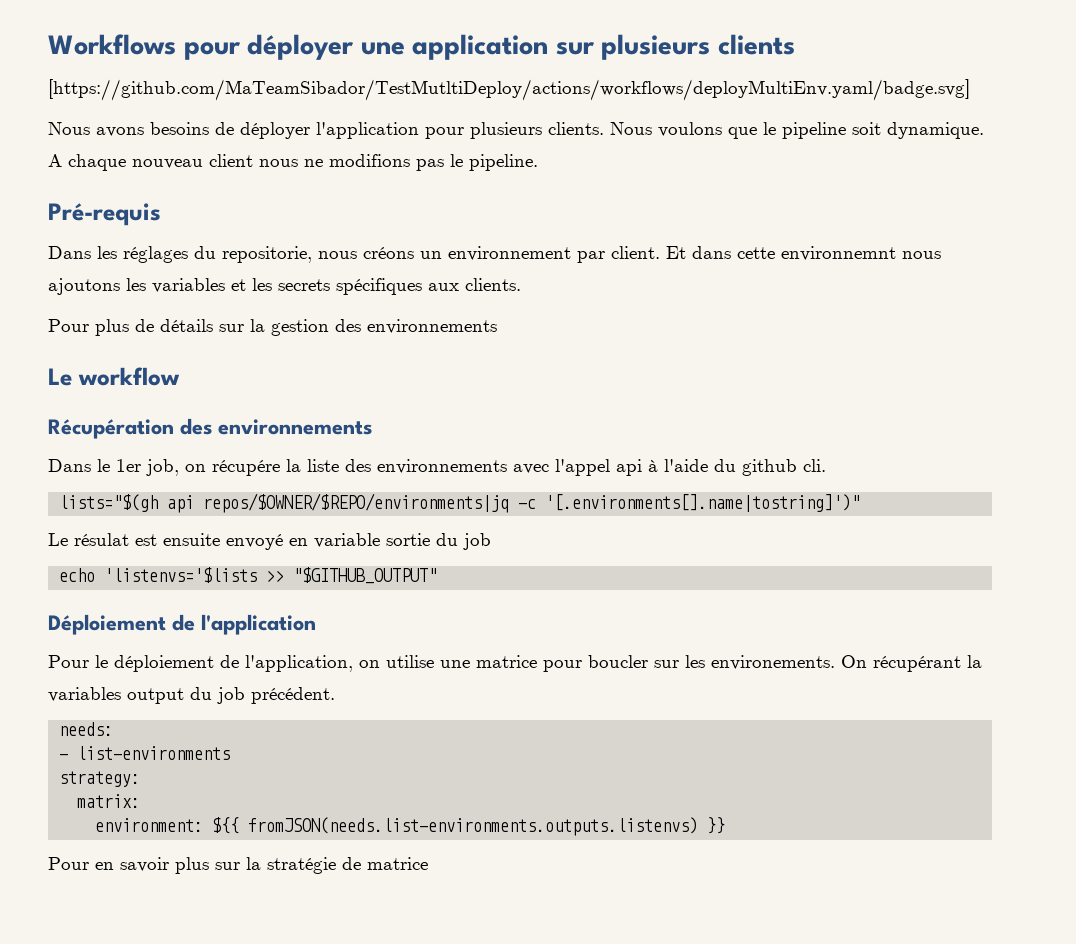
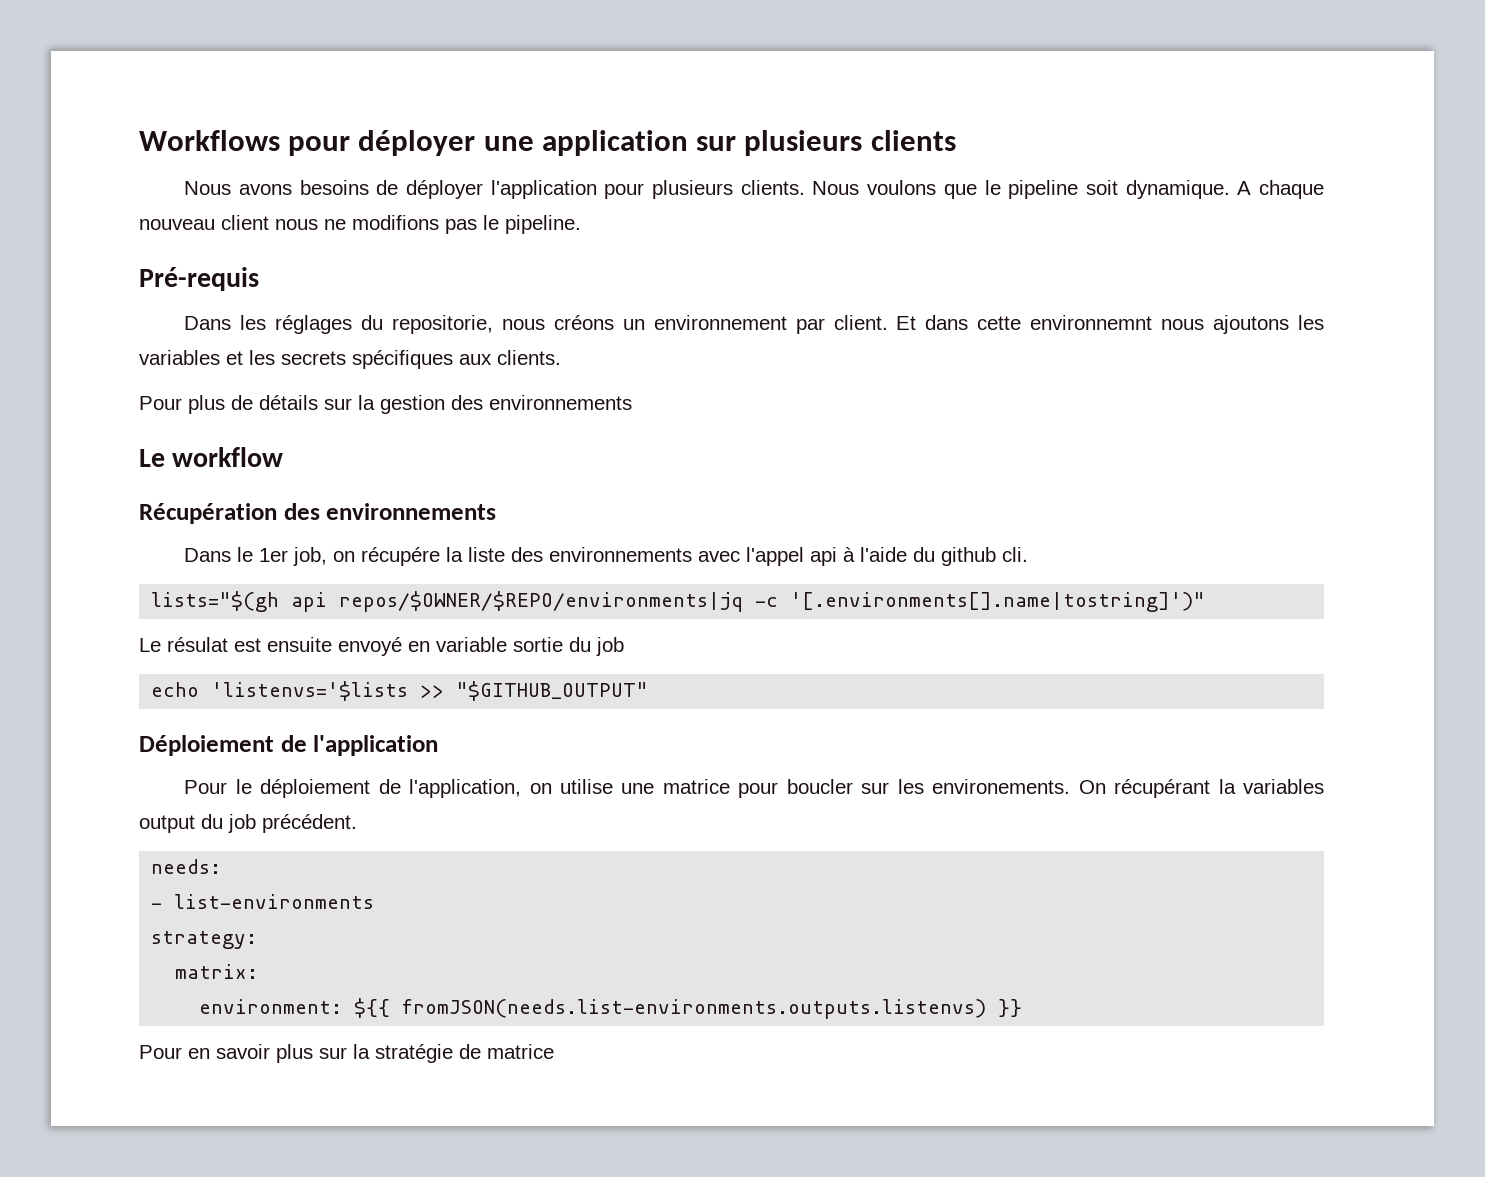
[48,79,970,101] // [https://github.com/MaTeamSibador/TestMutltiDeploy/actions/workflows/deployMultiEnv.yaml/badge.svg] -> (956, 140) none

